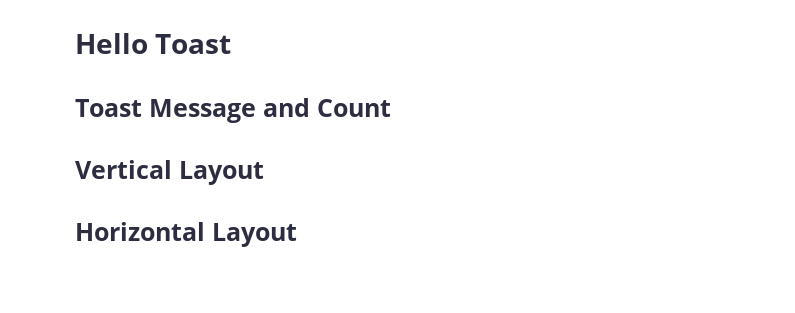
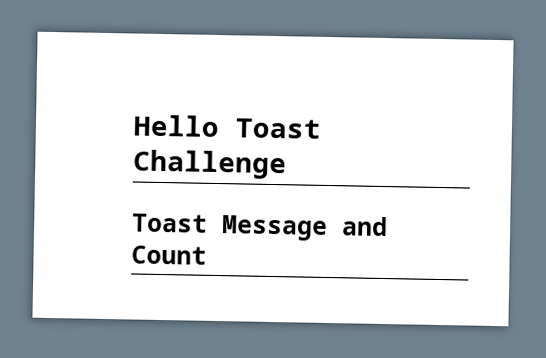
(232, 44) none -> [133,149,287,180] Challenge
[75,160,264,185] [75,222,297,247] // Vertical Layout // Horizontal Layout -> (207, 255) none

